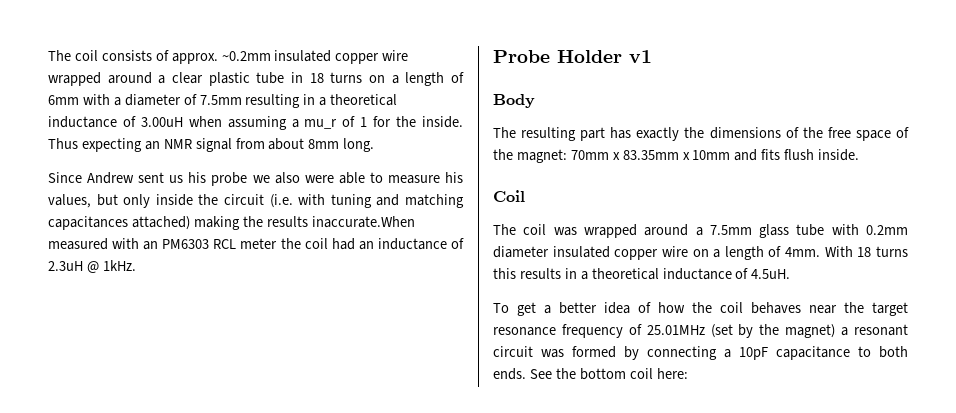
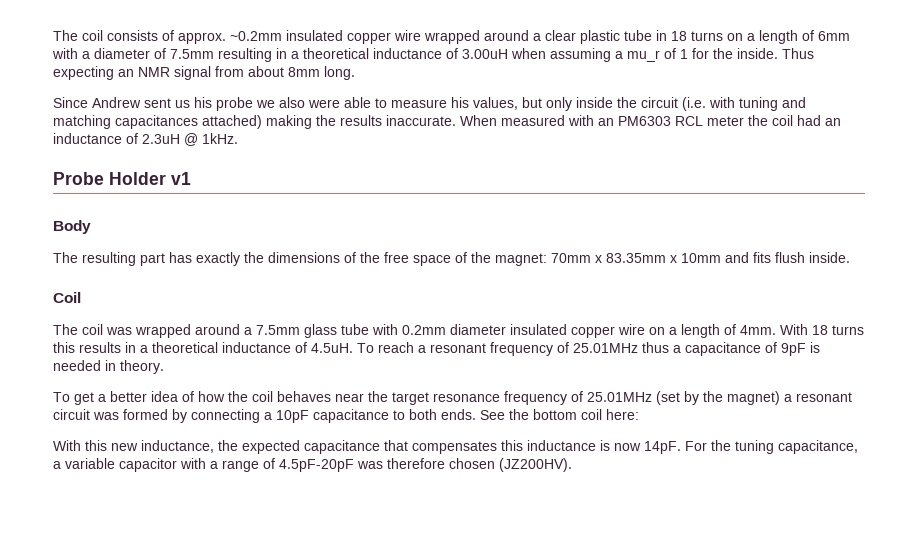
[311,216,415,228] inaccurate.When -> [386,115,497,126] inaccurate. When
(791, 274) none -> [357,342,820,356] [53,360,164,374] To reach a resonant frequency of 25.01MHz thus a capacitance of 9pF is needed in theory.
(688, 373) none -> [53,440,858,454] [53,458,572,472] // With this new inductance, the expected capacitance that compensates this inductance is now 14pF. For the tuning capacitance, a variable capacitor with a range of 4.5pF-20pF was therefore chosen (JZ200HV).

